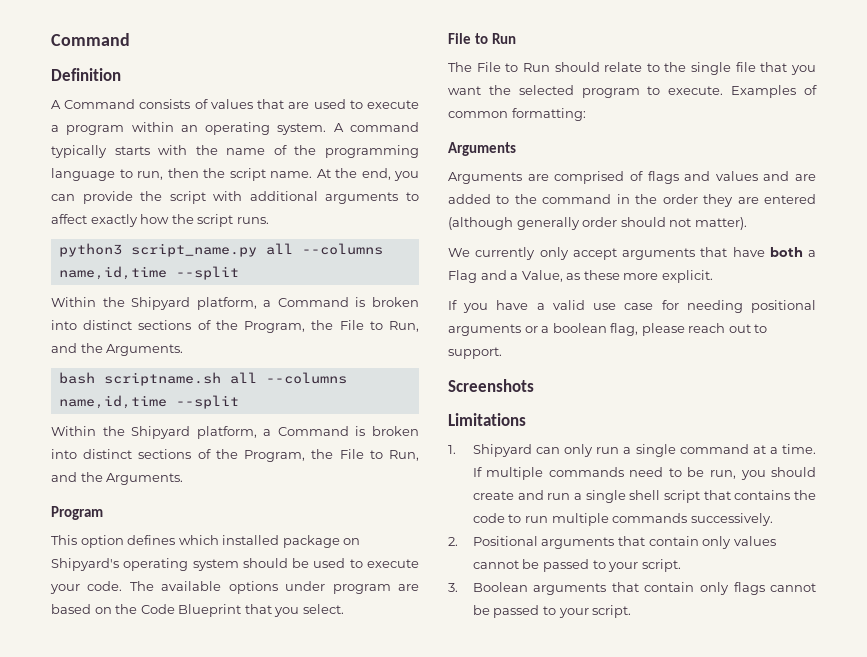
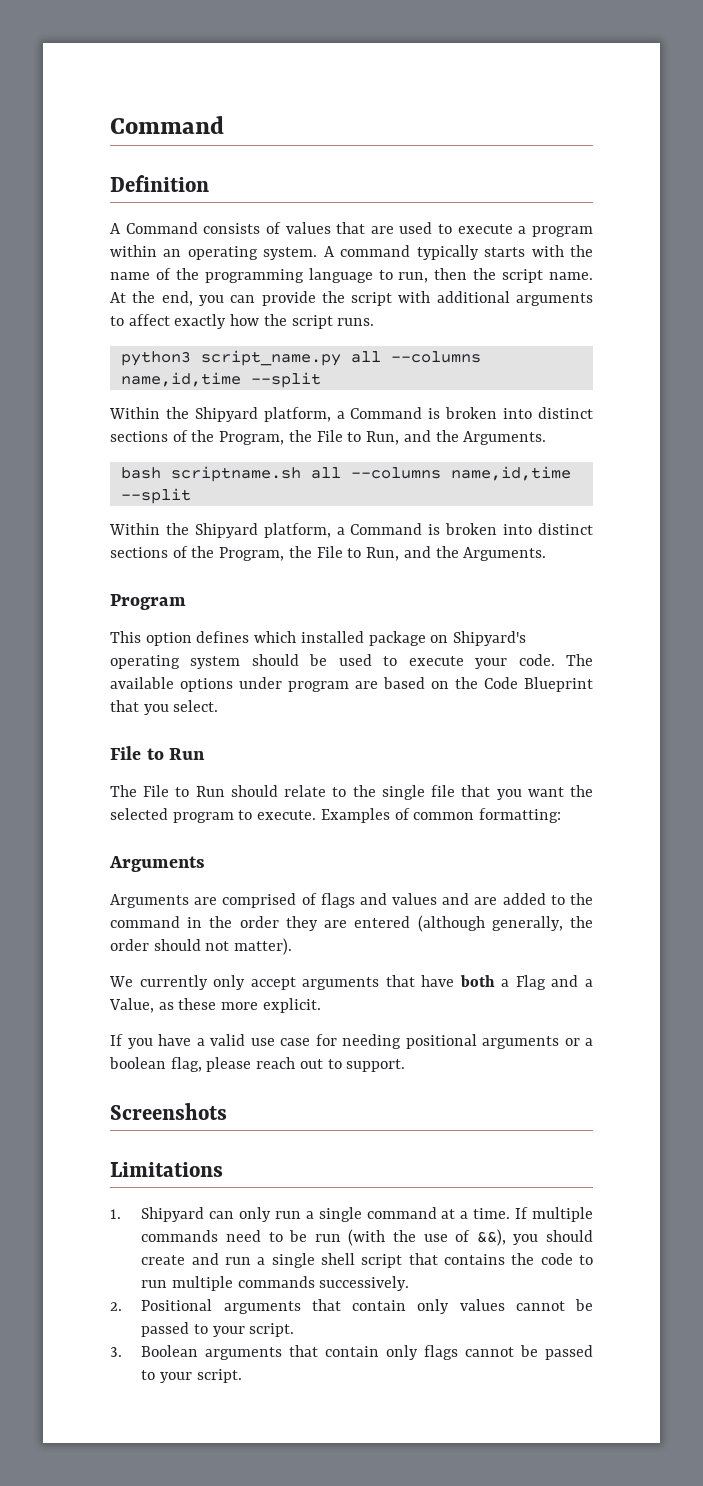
[516,217,580,230] generally -> [491,916,593,931] generally, the
[709,470,736,479] run, -> [314,1229,506,1246] run (with the use of &&),

